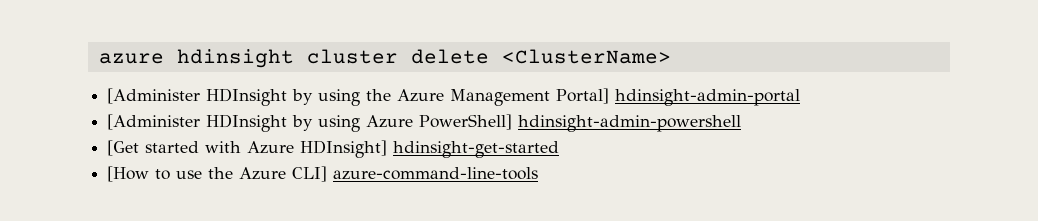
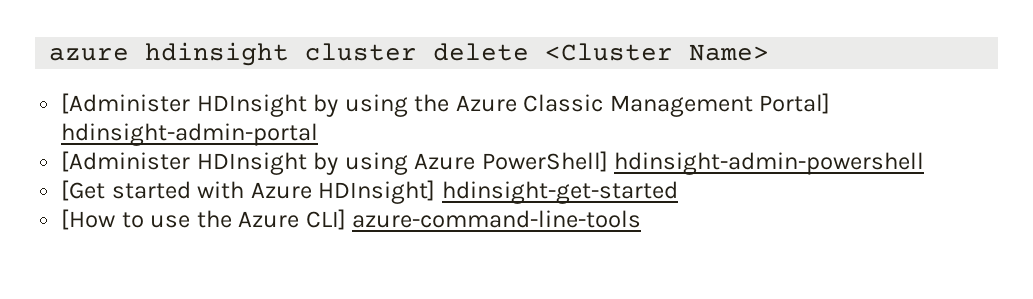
[501,49,671,64] <ClusterName> -> [545,43,770,61] <Cluster Name>
(445, 95) none -> [523,94,604,112] Classic

